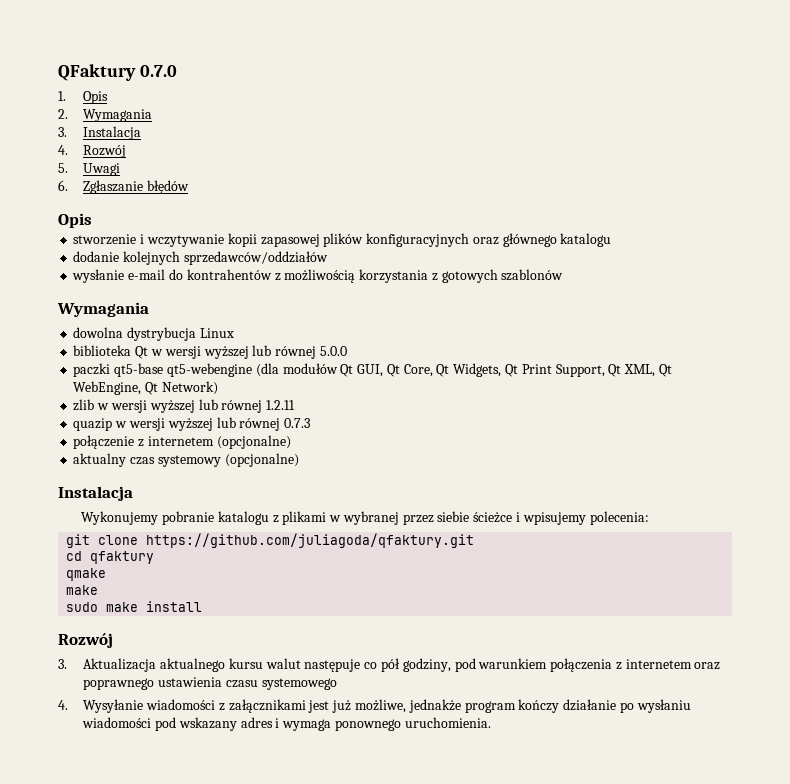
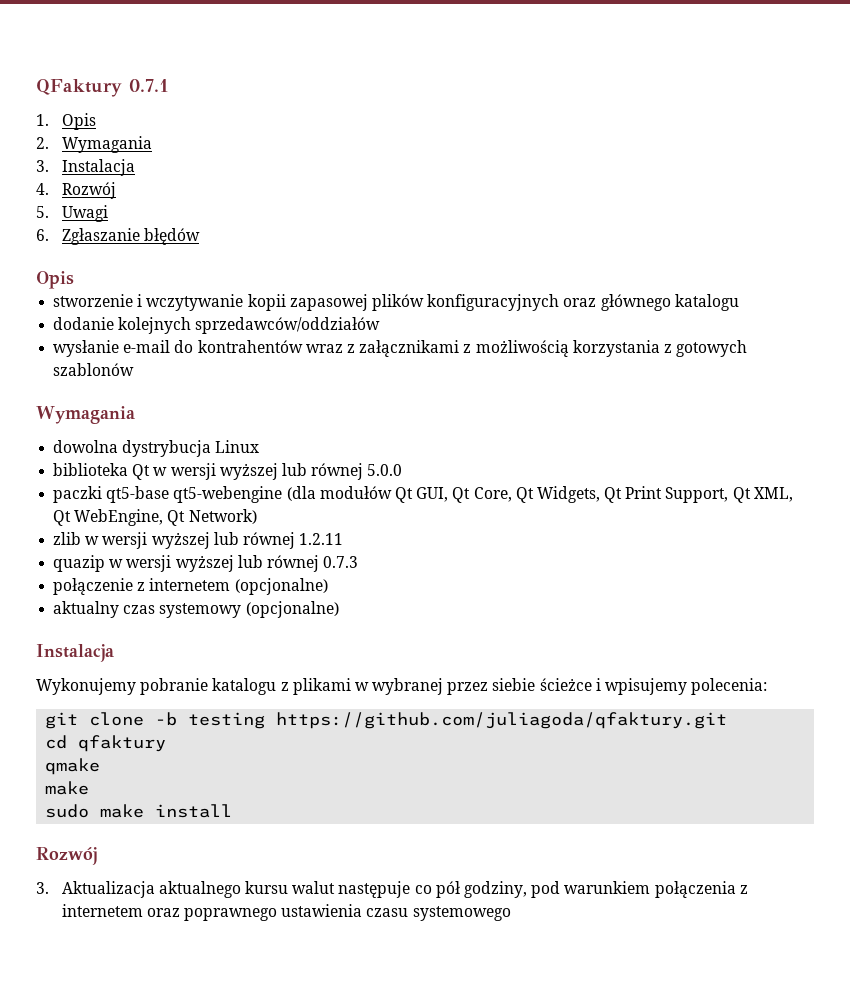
[139,65,177,77] 0.7.0 -> [129,79,169,92] 0.7.1
(272, 274) none -> [305,340,460,357] wraz z załącznikami
(139, 540) none -> [155,712,266,729] -b testing
[58,699,691,713] [82,717,491,731] // 4. Wysyłanie wiadomości z załącznikami jest już możliwe, jednakże program kończy działanie po wysłaniu wiadomości pod wskazany adres i wymaga ponownego uruchomienia. -> (511, 913) none

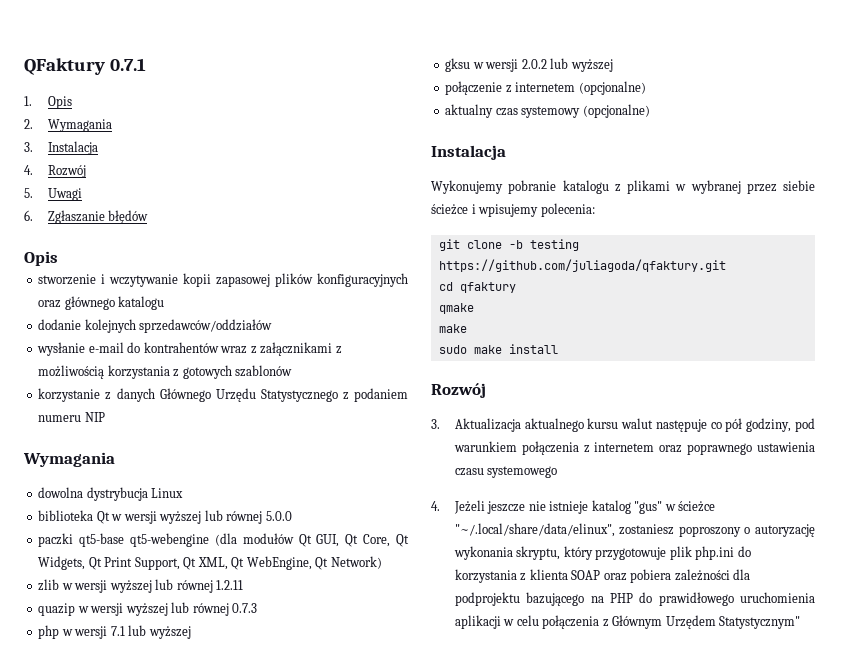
(135, 369) none -> [38,388,408,402] [38,412,105,422] // korzystanie z danych Głównego Urzędu Statystycznego z podaniem numeru NIP
(359, 562) none -> [38,625,191,639] [445,58,613,72] // php w wersji 7.1 lub wyższej // gksu w wersji 2.0.2 lub wyższej
(511, 913) none -> [431,500,716,514] [454,523,815,537] [453,546,751,560] [454,569,751,583] [454,592,815,606] [454,615,801,629] // 4. Jeżeli jeszcze nie istnieje katalog "gus" w ścieżce "~/.local/share/data/elinux", zostaniesz poproszony o autoryzację wykonania skryptu, który przygotowuje plik php.ini do korzystania z klienta SOAP oraz pobiera zależności dla podprojektu bazującego na PHP do prawidłowego uruchomienia aplikacji w celu połączenia z Głównym Urzędem Statystycznym"

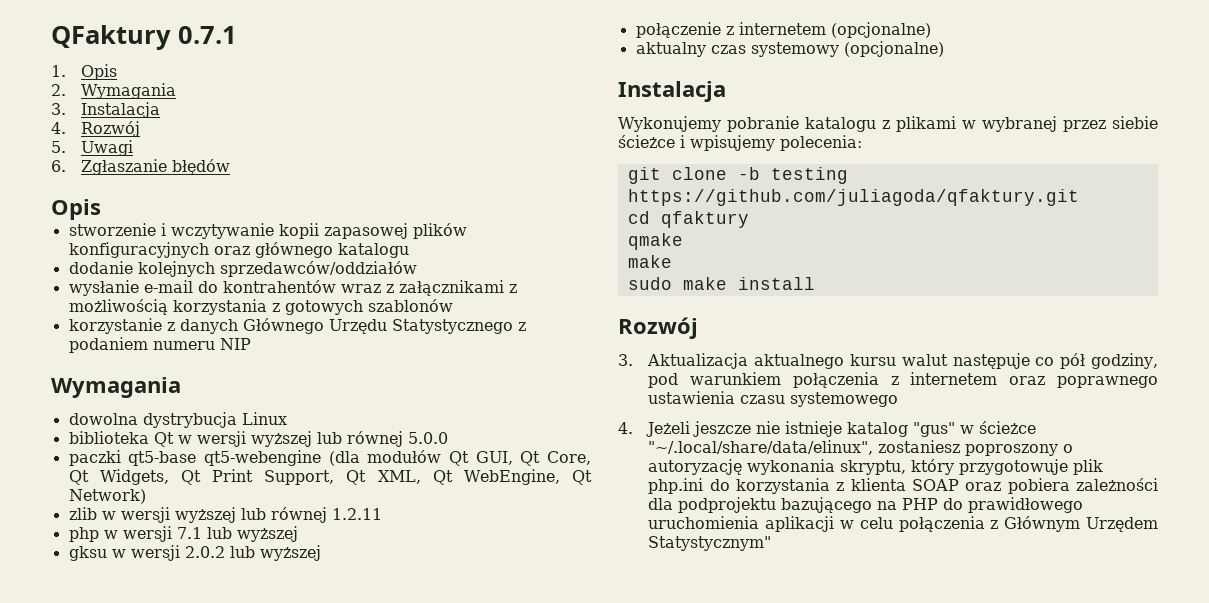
[38,602,258,616] // quazip w wersji wyższej lub równej 0.7.3 -> (382, 514) none

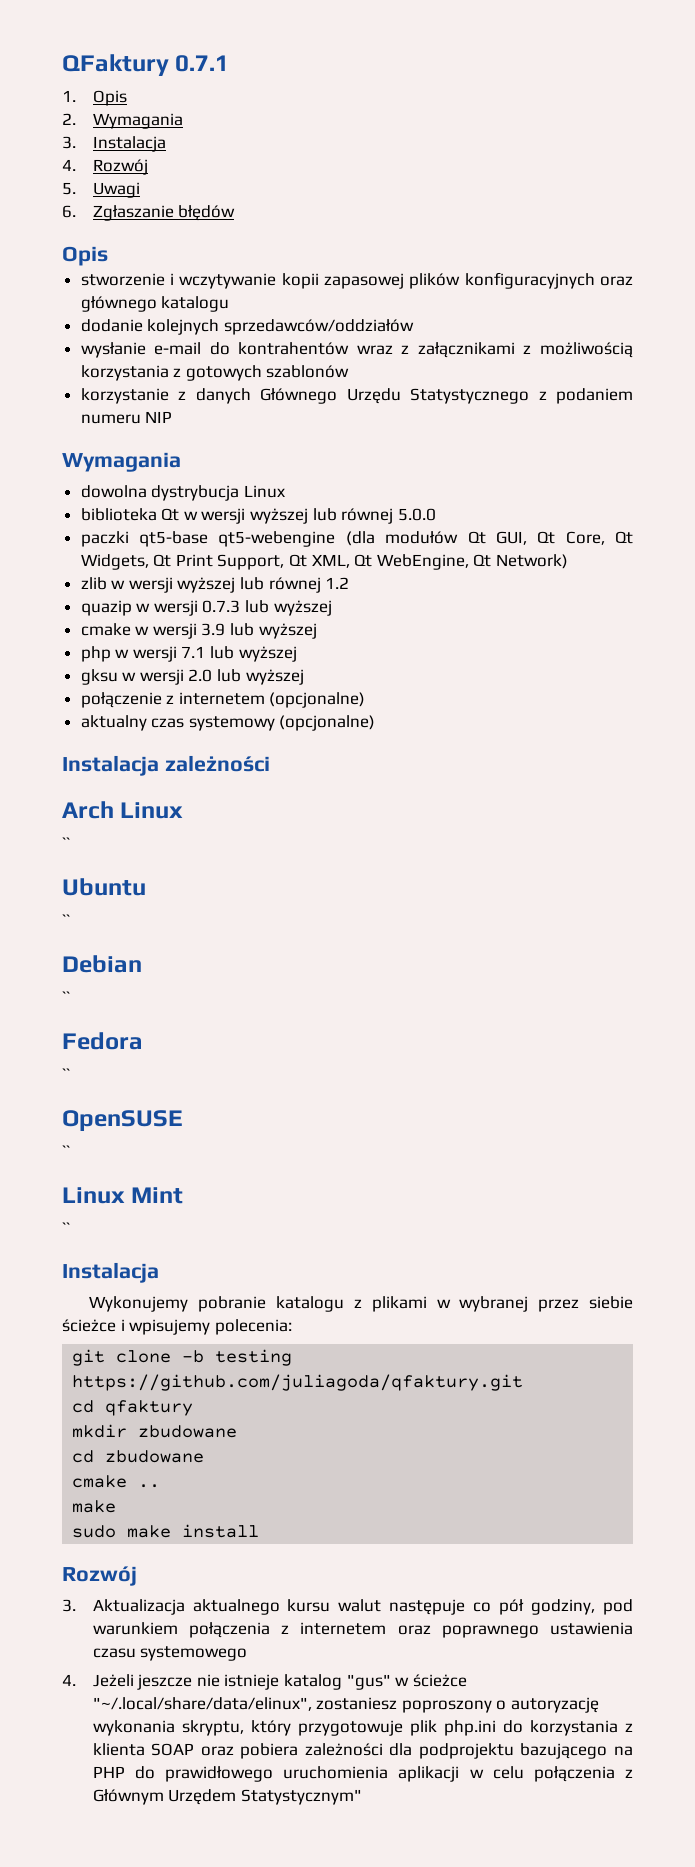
[331,508,382,520] 1.2.11 -> [325,577,350,589] [80,600,332,616] [80,623,317,639] 1.2 // quazip w wersji 0.7.3 lub wyższej // cmake w wersji 3.9 lub wyższej
[184,546,225,558] 2.0.2 -> [188,669,213,682] 2.0
(944, 49) none -> [62,755,270,776] [62,801,184,819] [62,837,70,849] [62,878,146,896] [62,914,70,926] [62,955,142,973] [62,991,70,1003] [62,1032,143,1050] [62,1068,70,1080] [62,1110,183,1131] [62,1145,70,1157] [62,1187,184,1204] [62,1222,70,1234] // Instalacja zależności // Arch Linux // `` // Ubuntu // `` // Debian // `` // Fedora // `` // OpenSUSE // `` // Linux Mint // ``
[627,233,683,250] qmake -> [72,1424,238,1438] [72,1450,205,1463] [72,1475,161,1488] mkdir zbudowane // cd zbudowane // cmake ..

